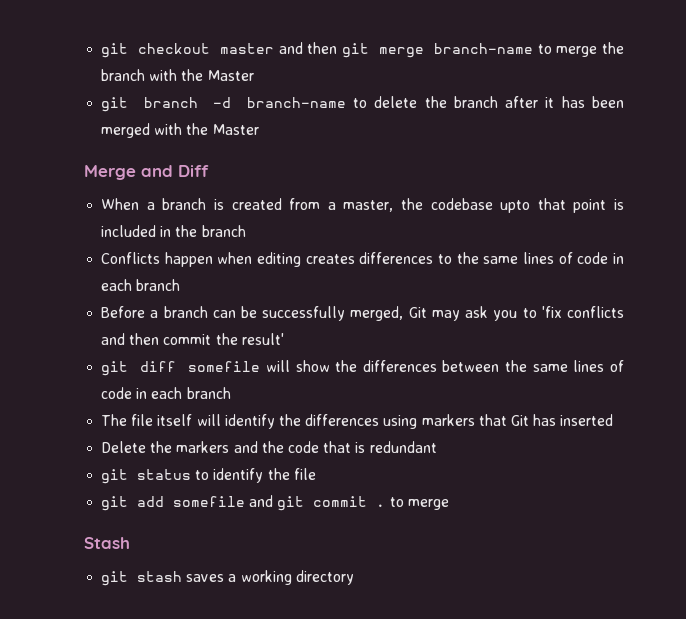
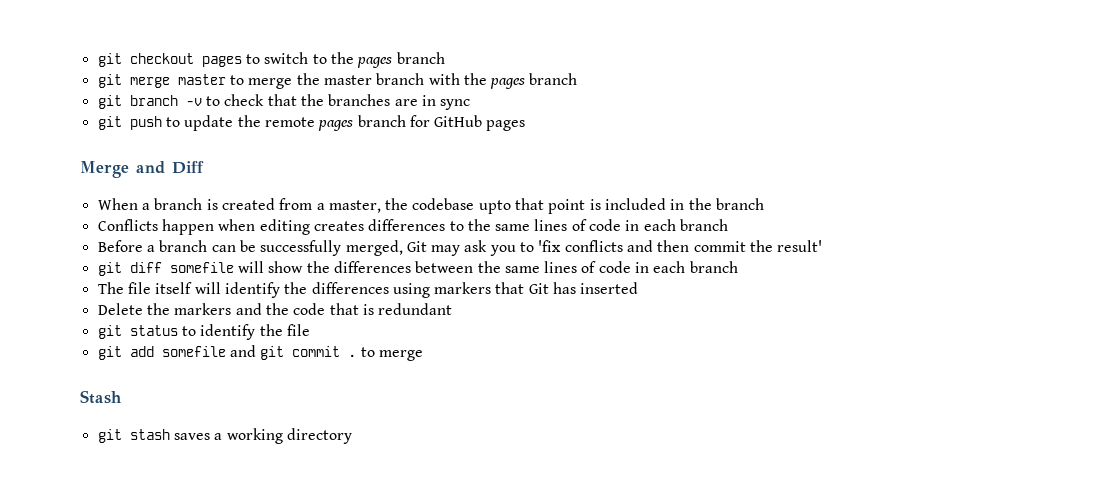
[220,42,338,54] master and then -> [201,52,445,68] pages to switch to the pages branch //
[434,43,534,54] branch-name -> [177,74,226,85] master
(624, 48) none -> [323,75,372,85] master
[207,70,254,81] Master -> [490,73,578,89] pages branch
[213,96,624,108] [101,123,259,138] -d branch-name to delete the branch after it has been merged with the Master -> [185,94,471,110] [97,115,526,131] -v to check that the branches are in sync // git push to update the remote pages branch for GitHub pages

